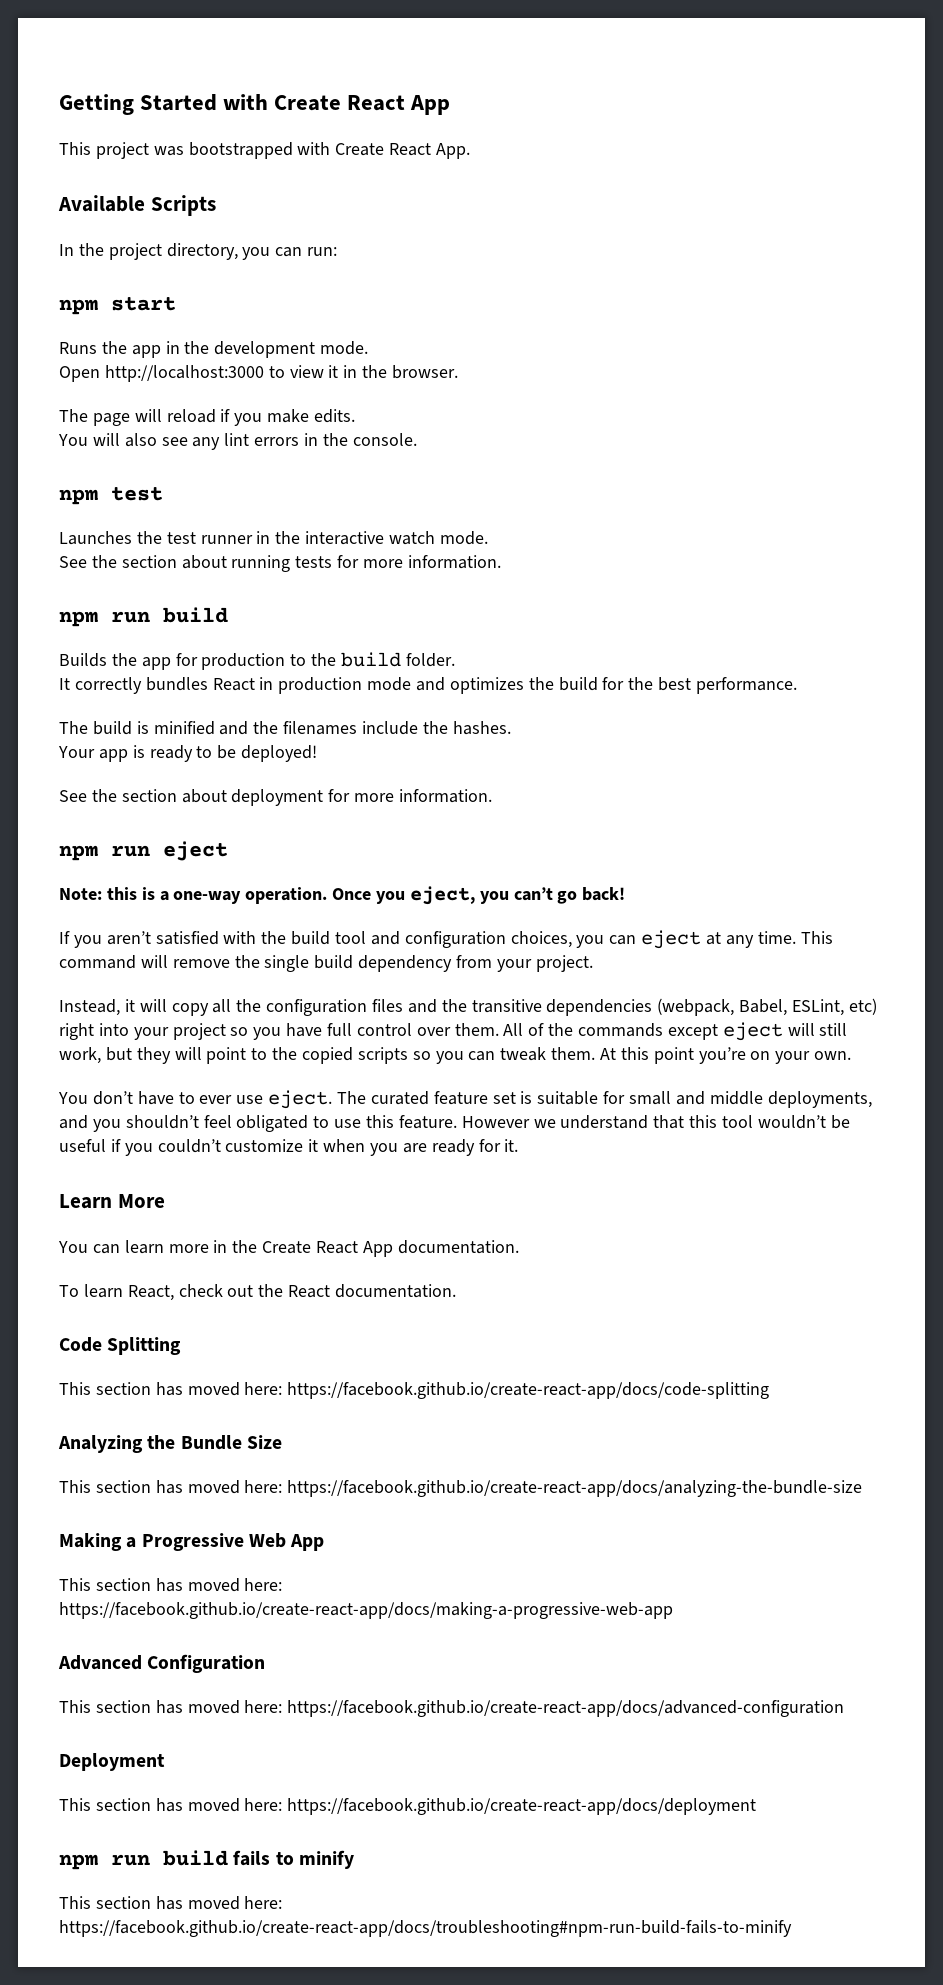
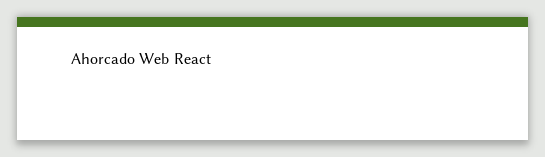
[59,94,451,115] [59,142,471,159] [58,195,216,216] [59,243,338,260] [59,297,176,315] [59,341,369,358] [59,365,459,382] [59,409,356,426] [58,433,417,450] [59,487,163,505] [59,531,488,545] [59,555,501,572] [59,607,228,627] [59,652,455,670] [59,677,798,694] [59,721,511,735] [58,745,318,762] [59,789,493,806] [59,841,228,861] [59,886,626,905] [59,930,833,949] [59,955,593,972] [59,998,877,1016] [59,1022,848,1041] [59,1047,852,1064] [58,1090,872,1109] [59,1115,850,1132] [59,1139,519,1156] [59,1194,165,1209] [58,1240,519,1257] [59,1284,457,1301] [59,1337,182,1355] [59,1382,770,1399] [58,1435,282,1453] [59,1480,863,1497] [59,1533,325,1551] [59,1578,283,1592] [59,1602,673,1619] [58,1654,266,1673] [59,1700,845,1717] [59,1753,165,1771] [59,1798,757,1815] [59,1850,354,1870] [59,1896,283,1910] [59,1920,792,1937] Getting Started with Create React App // This project was bootstrapped with Create React App. // Available Scripts // In the project directory, you can run: // npm start // Runs the app in the development mode. // Open http://localhost:3000 to view it in the browser. // The page will reload if you make edits. // You will also see any lint errors in the console. // npm test // Launches the test runner in the interactive watch mode. // See the section about running tests for more information. // npm run build // Builds the app for production to the build folder. // It correctly bundles React in production mode and optimizes the build for the best performance. // The build is minified and the filenames include the hashes. // Your app is ready to be deployed! // See the section about deployment for more information. // npm run eject // Note: this is a one-way operation. Once you eject, you can’t go back! // If you aren’t satisfied with the build tool and configuration choices, you can eject at any time. This command will remove the single build dependency from your project. // Instead, it will copy all the configuration files and the transitive dependencies (webpack, Babel, ESLint, etc) right into your project so you have full control over them. All of the commands except eject will still work, but they will point to the copied scripts so you can tweak them. At this point you’re on your own. // You don’t have to ever use eject. The curated feature set is suitable for small and middle deployments, and you shouldn’t feel obligated to use this feature. However we understand that this tool wouldn’t be useful if you couldn’t customize it when you are ready for it. // Learn More // You can learn more in the Create React App documentation. // To learn React, check out the React documentation. // Code Splitting // This section has moved here: https://facebook.github.io/create-react-app/docs/code-splitting // Analyzing the Bundle Size // This section has moved here: https://facebook.github.io/create-react-app/docs/analyzing-the-bundle-size // Making a Progressive Web App // This section has moved here: https://facebook.github.io/create-react-app/docs/making-a-progressive-web-app // Advanced Configuration // This section has moved here: https://facebook.github.io/create-react-app/docs/advanced-configuration // Deployment // This section has moved here: https://facebook.github.io/create-react-app/docs/deployment // npm run build fails to minify // This section has moved here: https://facebook.github.io/create-react-app/docs/troubleshooting#npm-run-build-fails-to-minify -> [71,53,211,64] Ahorcado Web React

